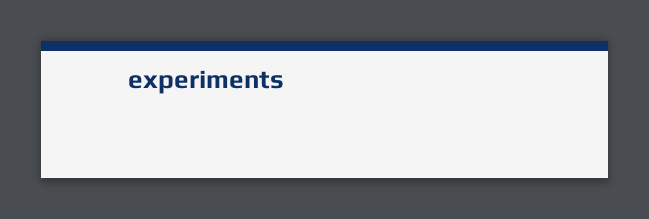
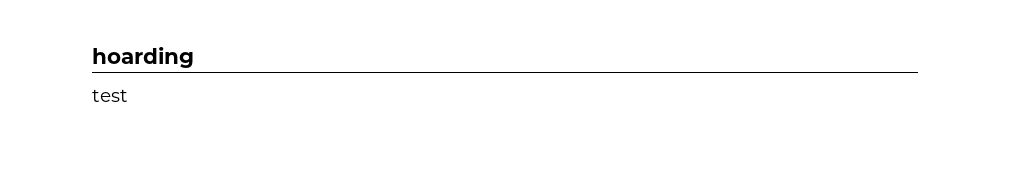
[128,70,284,94] experiments -> [92,47,194,68] [92,89,128,102] hoarding // test

